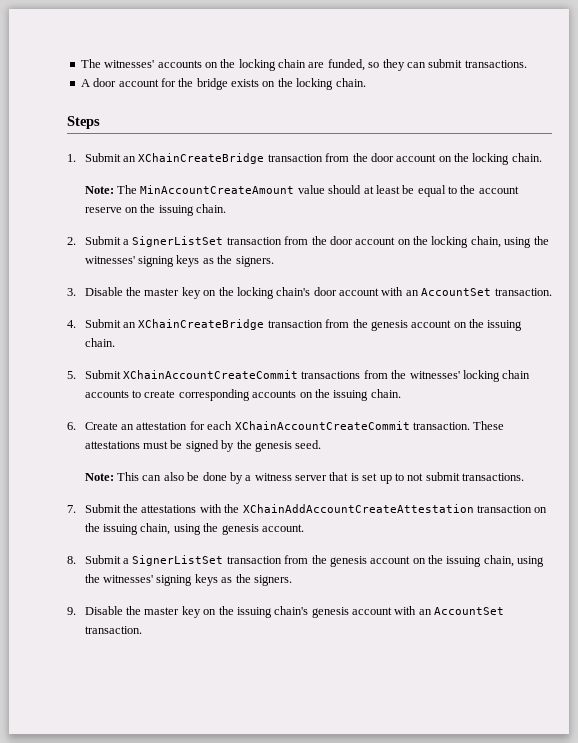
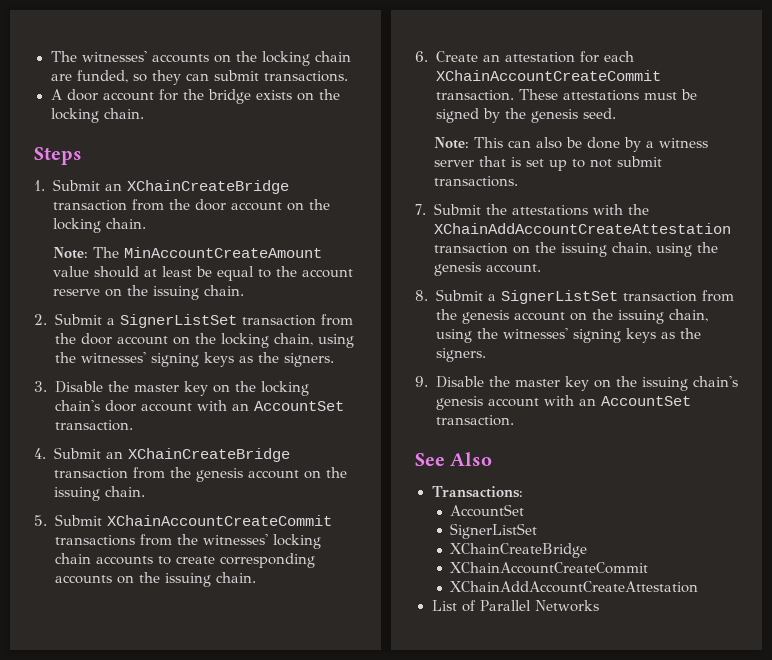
(142, 630) none -> [415,452,493,466] [431,486,524,498] [450,504,525,517] [450,523,538,539] [450,543,588,558] [450,562,649,574] [450,581,699,593] [431,600,599,612] // See Also // Transactions: // AccountSet // SignerListSet // XChainCreateBridge // XChainAccountCreateCommit // XChainAddAccountCreateAttestation // List of Parallel Networks

